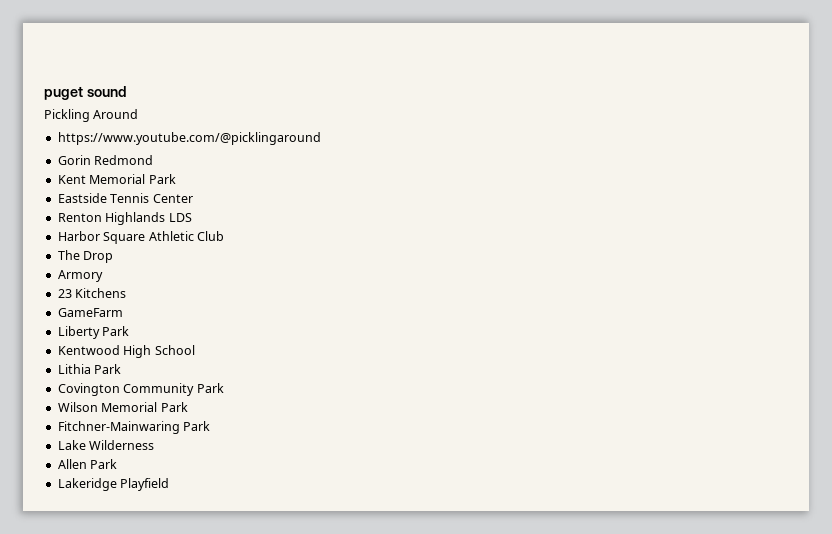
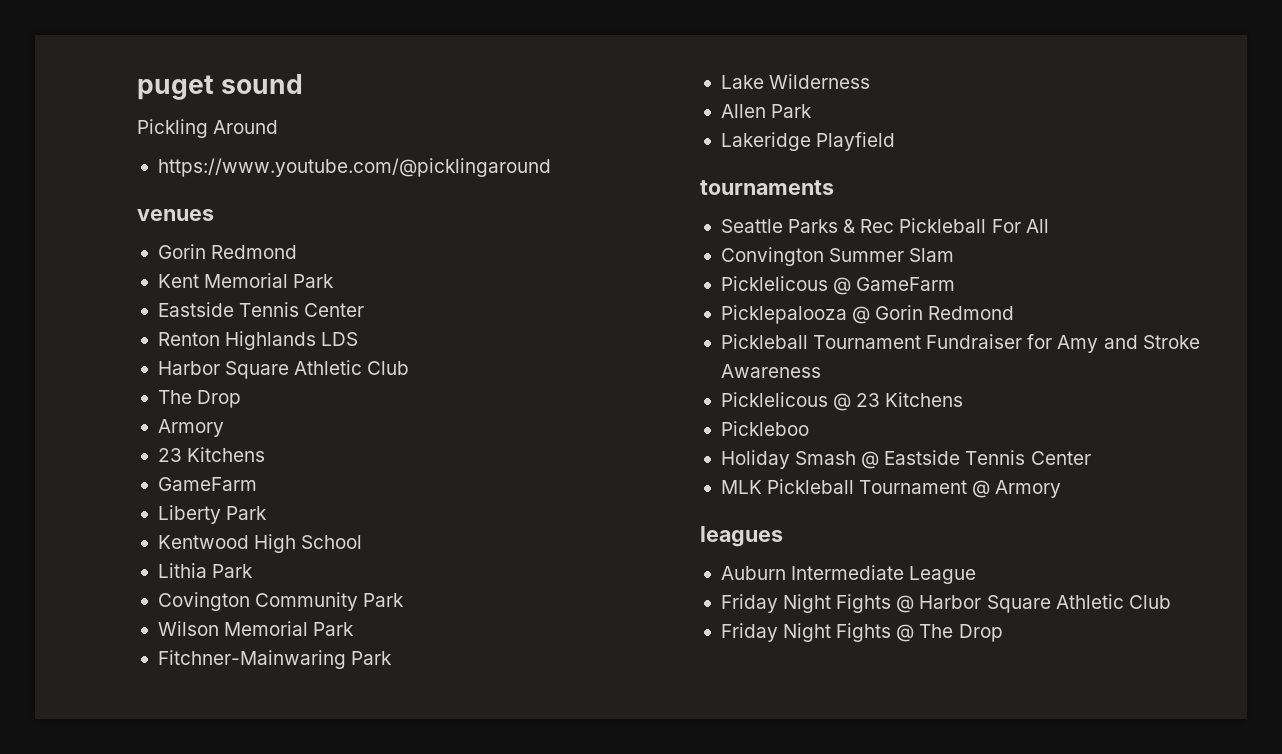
(321, 138) none -> [137,209,214,221] // venues
(170, 484) none -> [700,180,834,195] [720,218,1049,233] [720,247,955,266] [720,276,956,295] [720,305,1015,324] [720,334,1200,353] [720,364,821,378] [720,392,964,411] [720,421,809,436] [720,450,1091,469] [720,479,1062,498] [700,526,783,547] [720,565,977,584] [720,594,1171,613] [720,623,1003,642] // tournaments // Seattle Parks & Rec Pickleball For All // Convington Summer Slam // Picklelicous @ GameFarm // Picklepalooza @ Gorin Redmond // Pickleball Tournament Fundraiser for Amy and Stroke Awareness // Picklelicous @ 23 Kitchens // Pickleboo // Holiday Smash @ Eastside Tennis Center // MLK Pickleball Tournament @ Armory // leagues // Auburn Intermediate League // Friday Night Fights @ Harbor Square Athletic Club // Friday Night Fights @ The Drop

